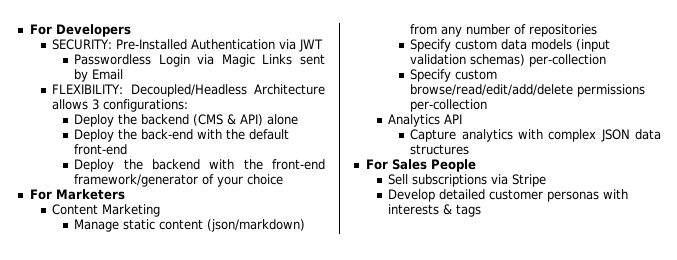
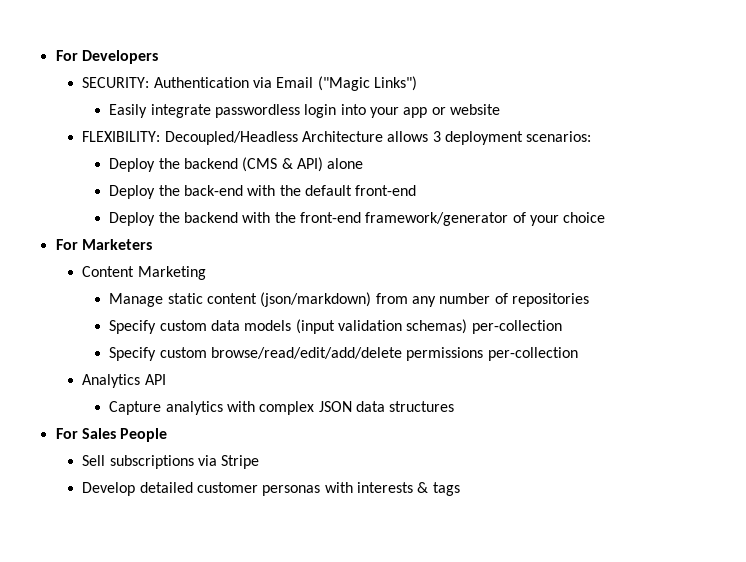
[116,39,188,50] Pre-Installed -> (150, 82) none
[299,39,324,52] [74,54,325,67] [74,69,124,82] JWT // Passwordless Login via Magic Links sent by Email -> [276,76,418,91] [109,104,500,118] Email ("Magic Links") // Easily integrate passwordless login into your app or website
[103,99,189,112] configurations: -> [445,131,592,145] deployment scenarios:

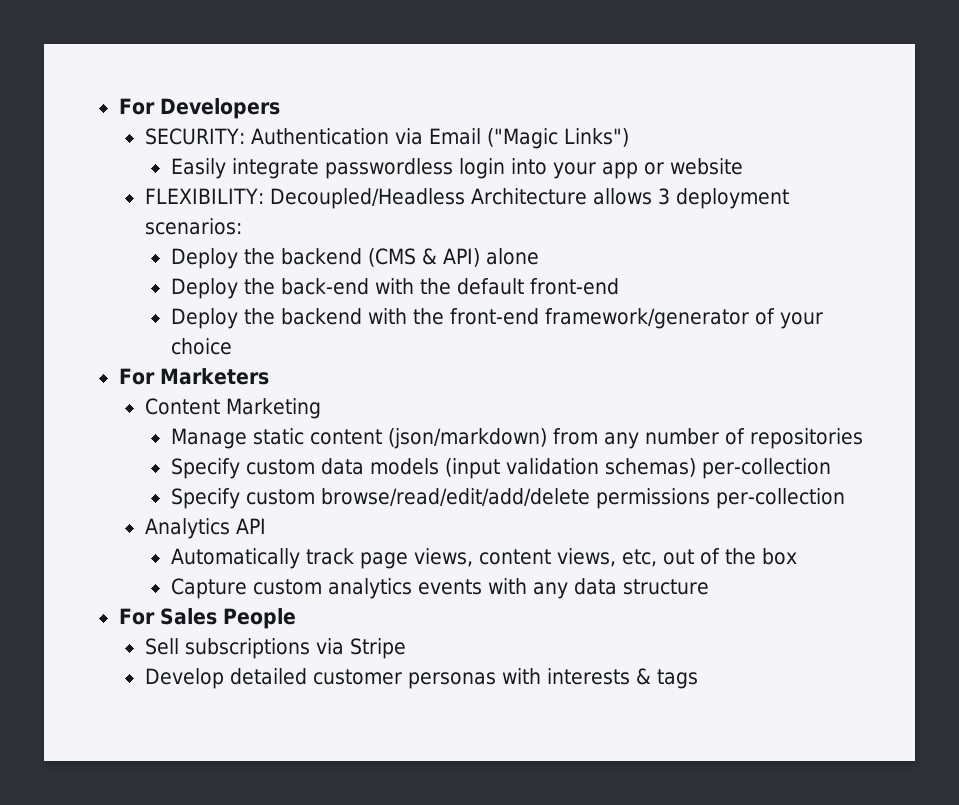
[109,401,455,415] Capture analytics with complex JSON data structures -> [170,548,797,569] [170,578,709,599] Automatically track page views, content views, etc, out of the box // Capture custom analytics events with any data structure

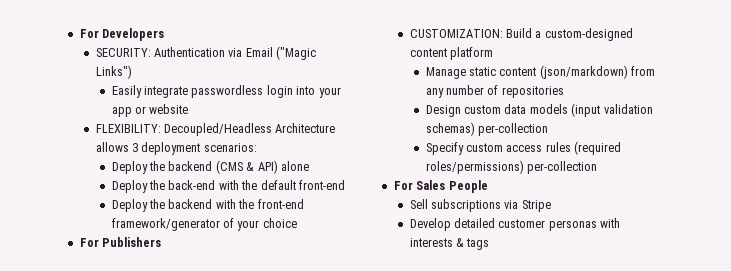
[159,368,269,385] [144,398,321,419] Marketers // Content Marketing -> [102,237,162,247] [409,28,633,41] [409,47,494,60] Publishers // CUSTOMIZATION: Build a custom-designed content platform
[170,458,240,479] Specify -> [425,105,461,117] Design
[320,488,845,509] [144,518,266,539] [170,548,797,569] [170,578,709,599] browse/read/edit/add/delete permissions per-collection // Analytics API // Automatically track page views, content views, etc, out of the box // Capture custom analytics events with any data structure -> [506,141,622,155] [425,160,598,174] access rules (required roles/permissions) per-collection

